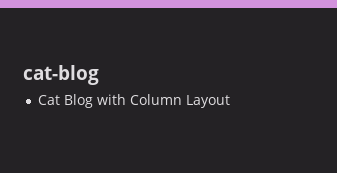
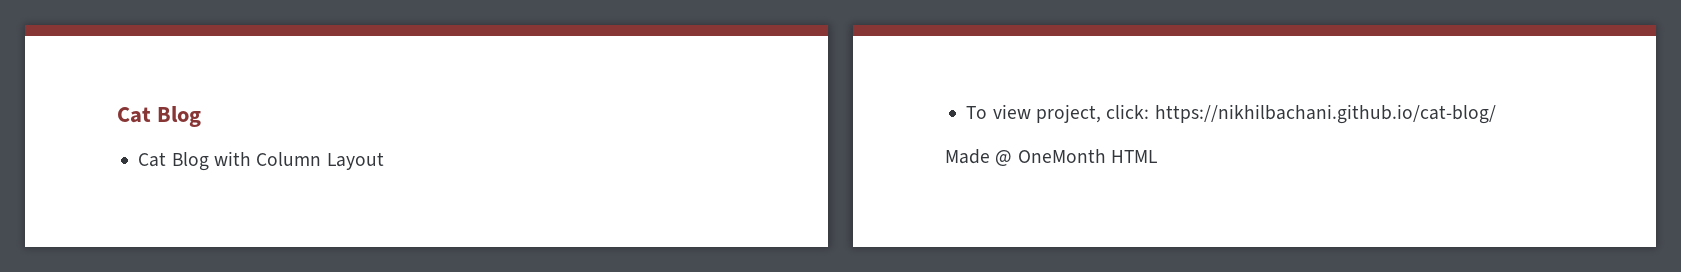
[23,65,99,85] cat-blog -> [117,106,202,127] Cat Blog
(230, 101) none -> [966,104,1496,124] [945,149,1157,166] // To view project, click: https://nikhilbachani.github.io/cat-blog/ // Made @ OneMonth HTML

